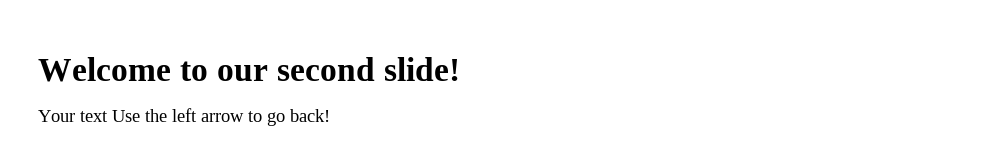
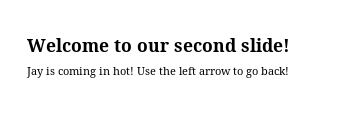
[38,110,108,122] Your text -> [26,67,134,78] Jay is coming in hot!

